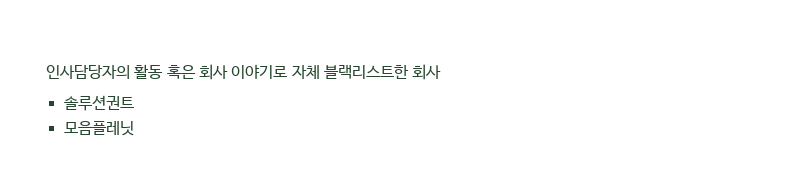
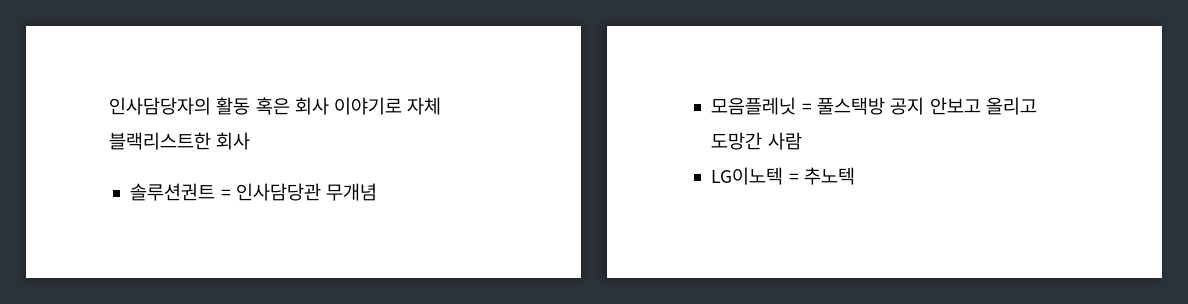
[63,121,134,136] // 모음플레닛 -> [220,183,378,201] [711,97,1037,115] [711,132,802,150] [711,167,855,185] = 인사담당관 무개념 // 모음플레닛 = 풀스택방 공지 안보고 올리고 도망간 사람 // LG이노텍 = 추노텍

